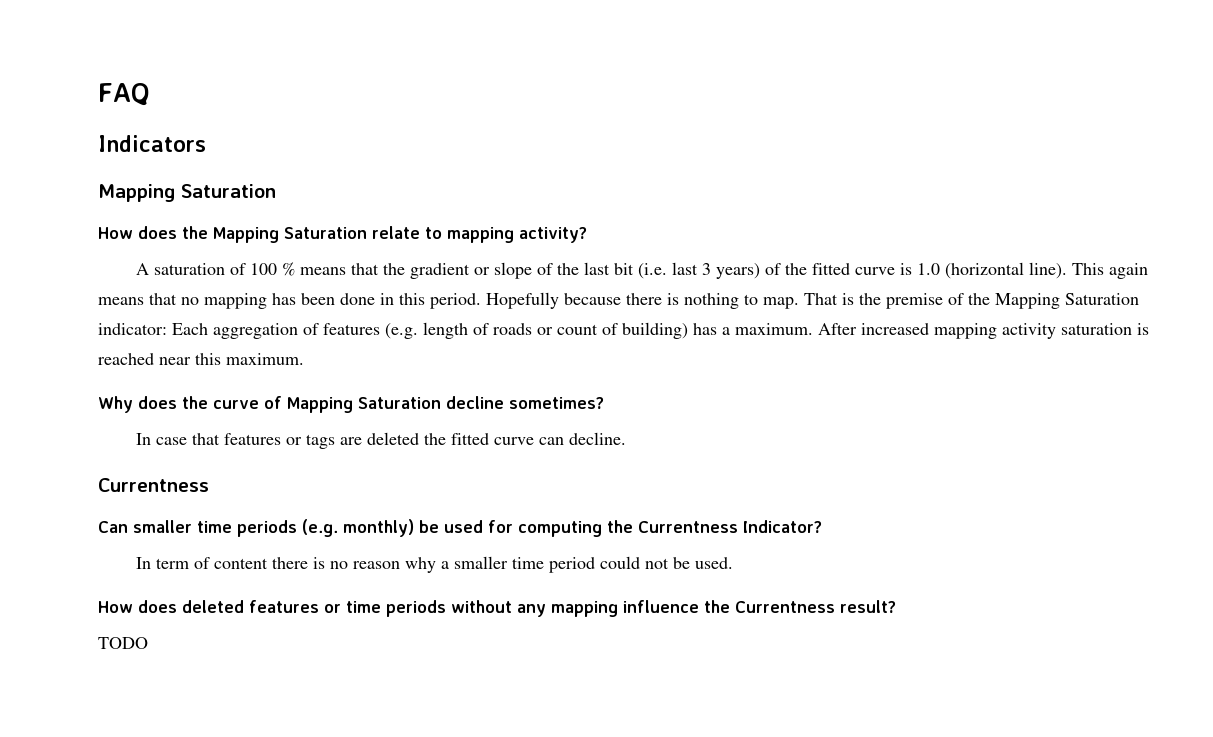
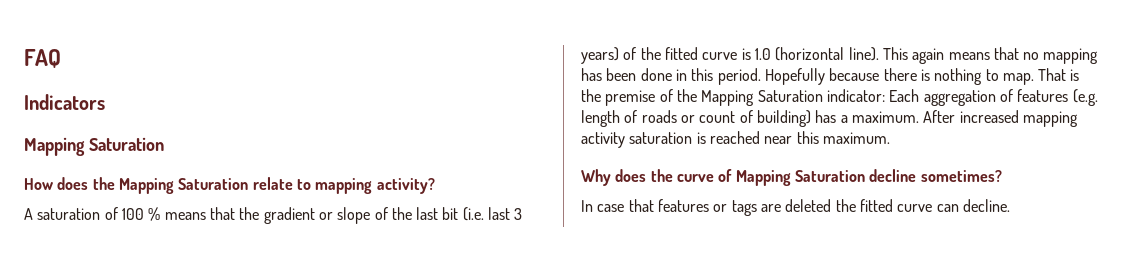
[98,478,209,492] [98,519,822,537] [135,556,733,573] [98,600,896,617] [98,637,148,649] // Currentness // Can smaller time periods (e.g. monthly) be used for computing the Currentness Indicator? // In term of content there is no reason why a smaller time period could not be used. // How does deleted features or time periods without any mapping influence the Currentness result? // TODO -> (1010, 205) none

